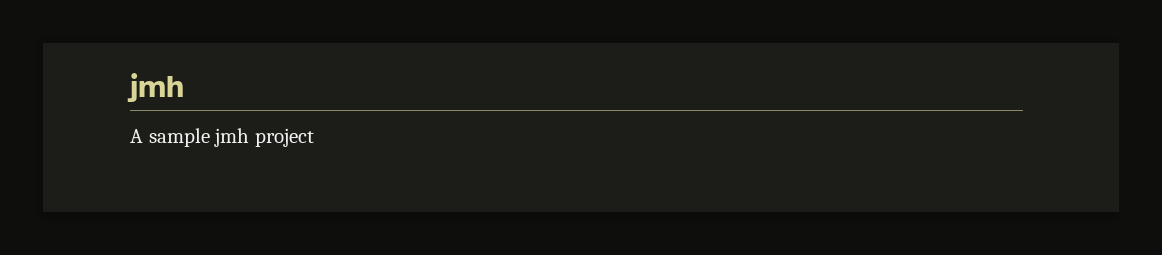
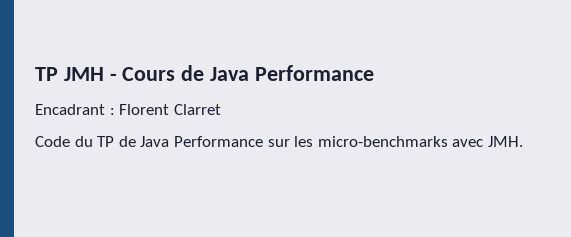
[127,73,184,102] [130,128,314,147] jmh // A sample jmh project -> [35,65,374,81] [35,104,221,115] [35,136,523,147] TP JMH - Cours de Java Performance // Encadrant : Florent Clarret // Code du TP de Java Performance sur les micro-benchmarks avec JMH.

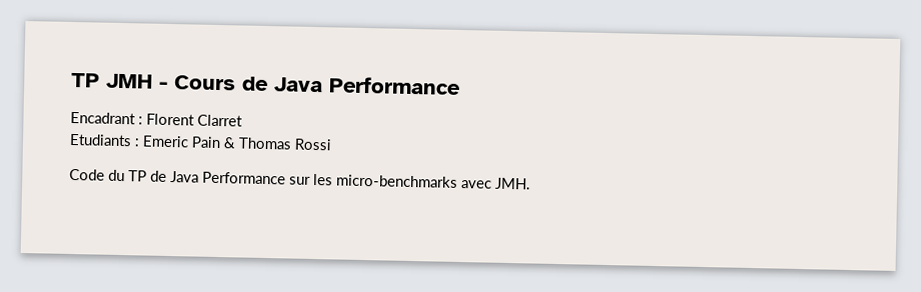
(221, 109) none -> [69,133,332,151] // Etudiants : Emeric Pain & Thomas Rossi

